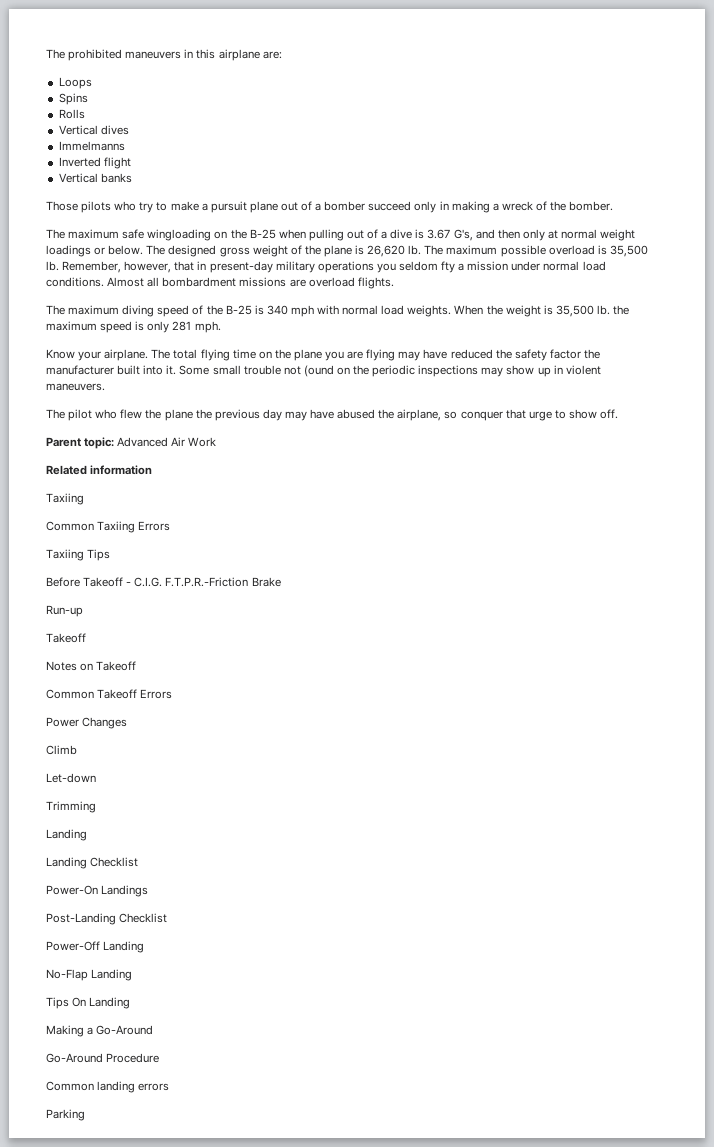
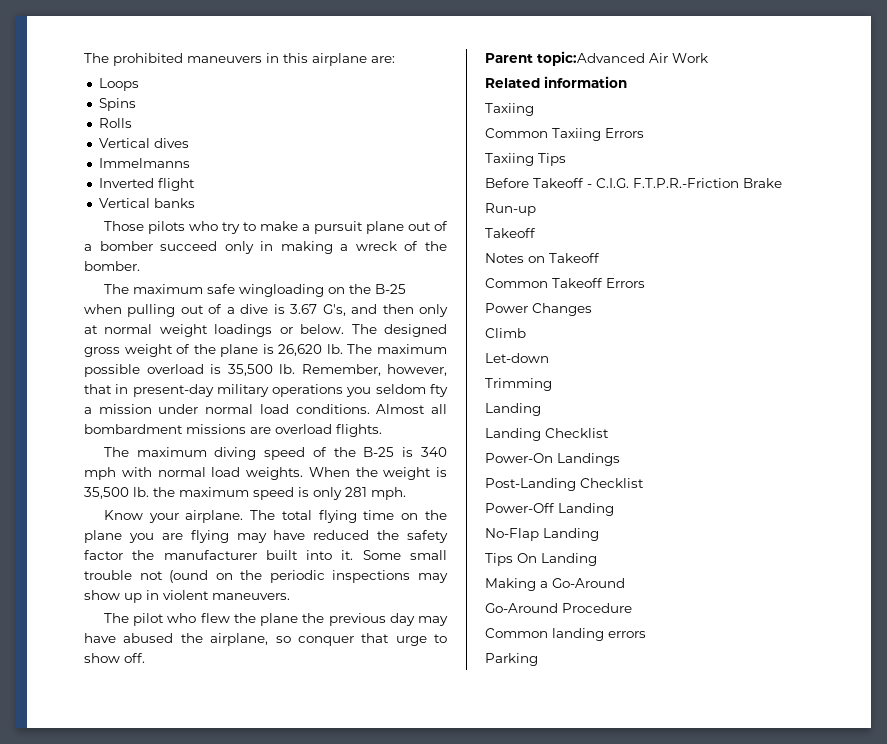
[84,437,169,449] topic: Advanced -> [537,51,645,66] topic:Advanced

